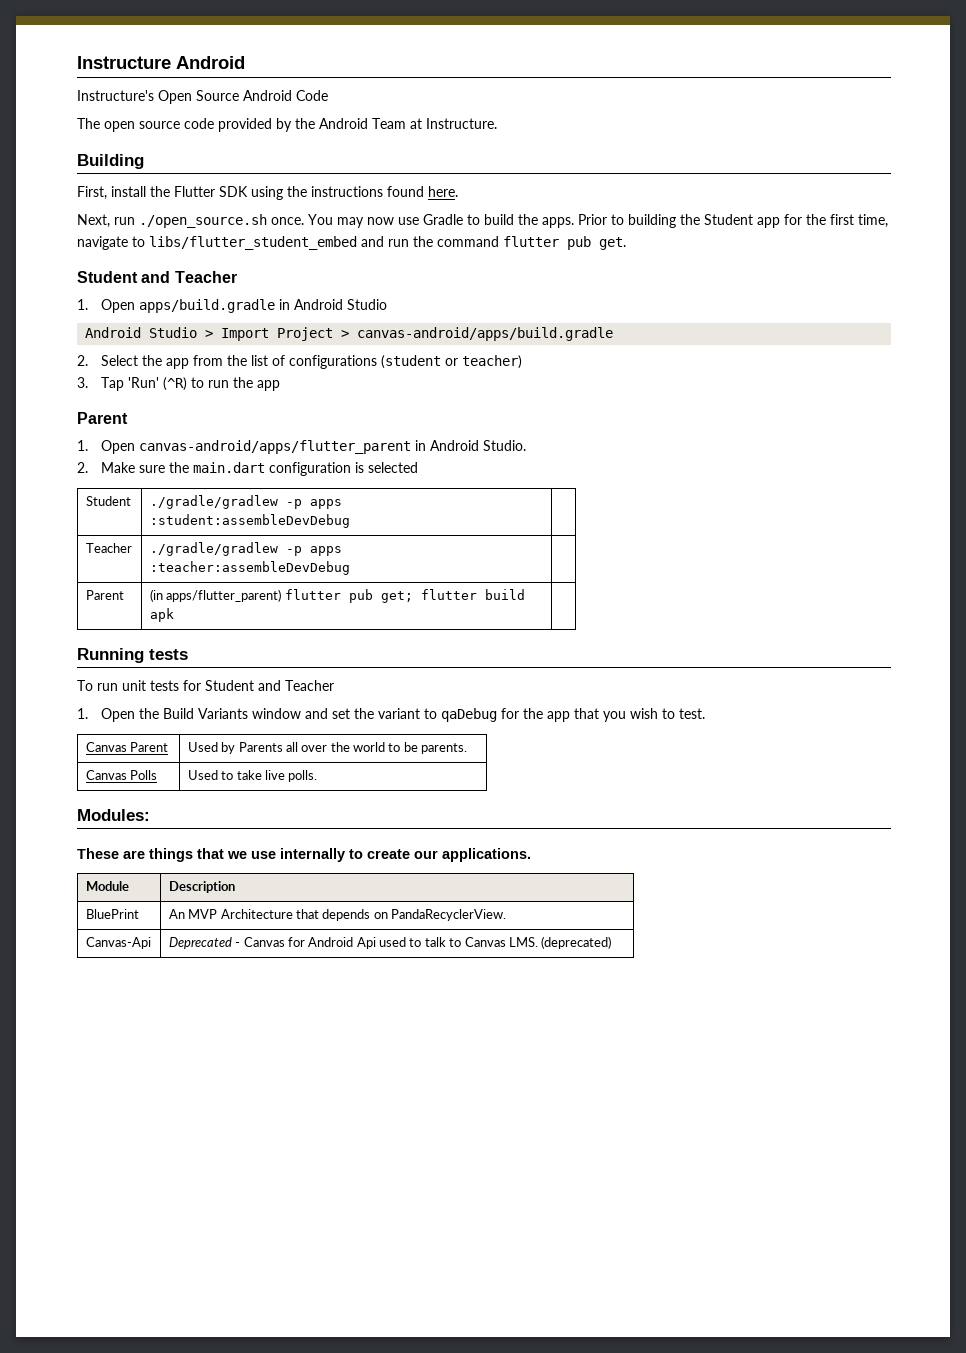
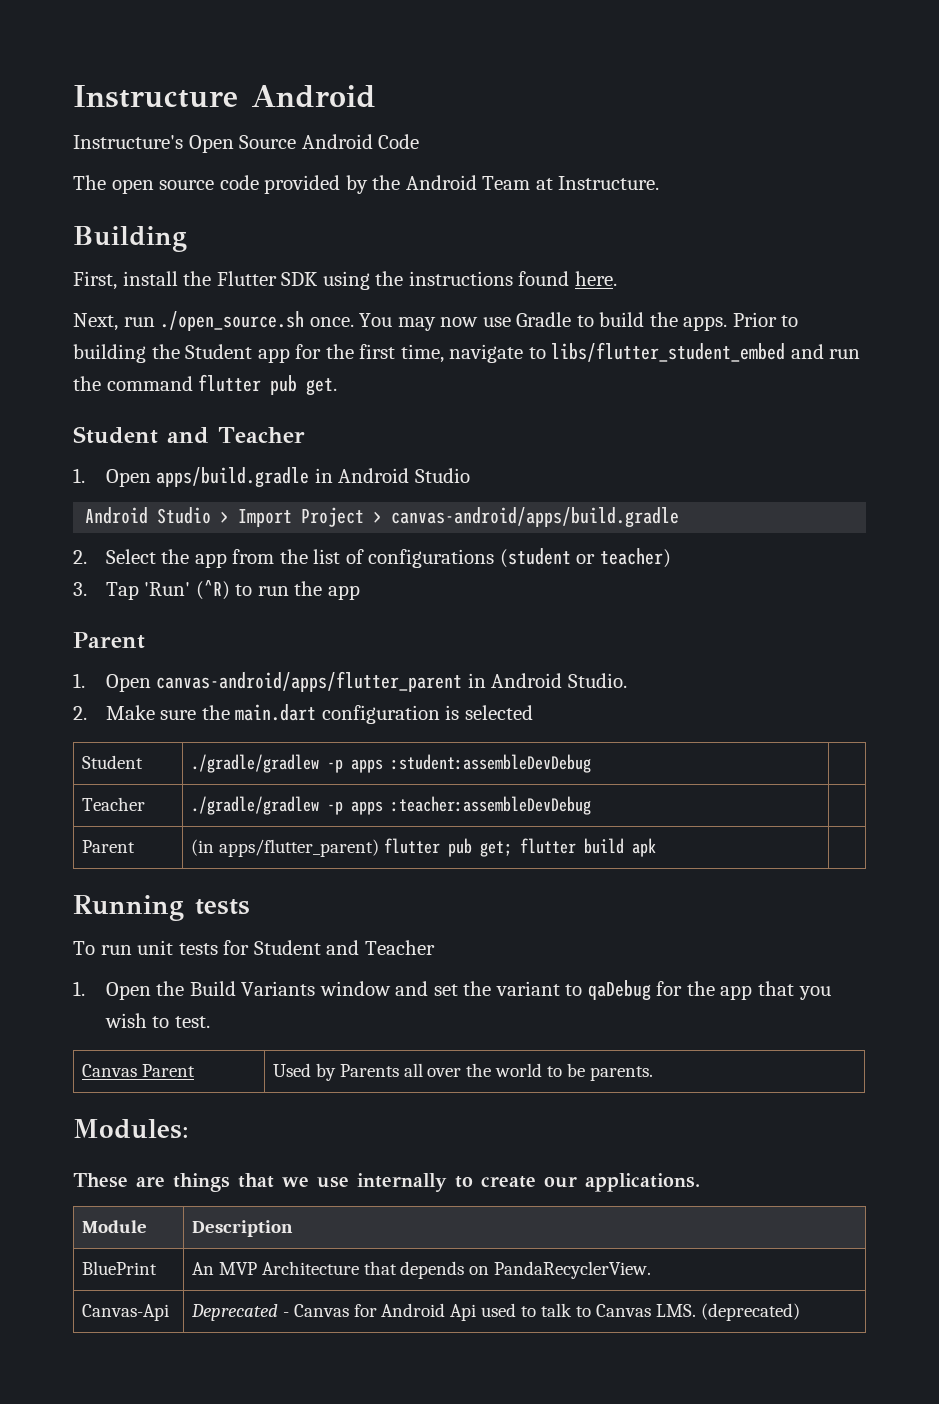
[85,770,158,780] [187,770,318,782] // Canvas Polls | Used to take live polls. -> (654, 1073) none

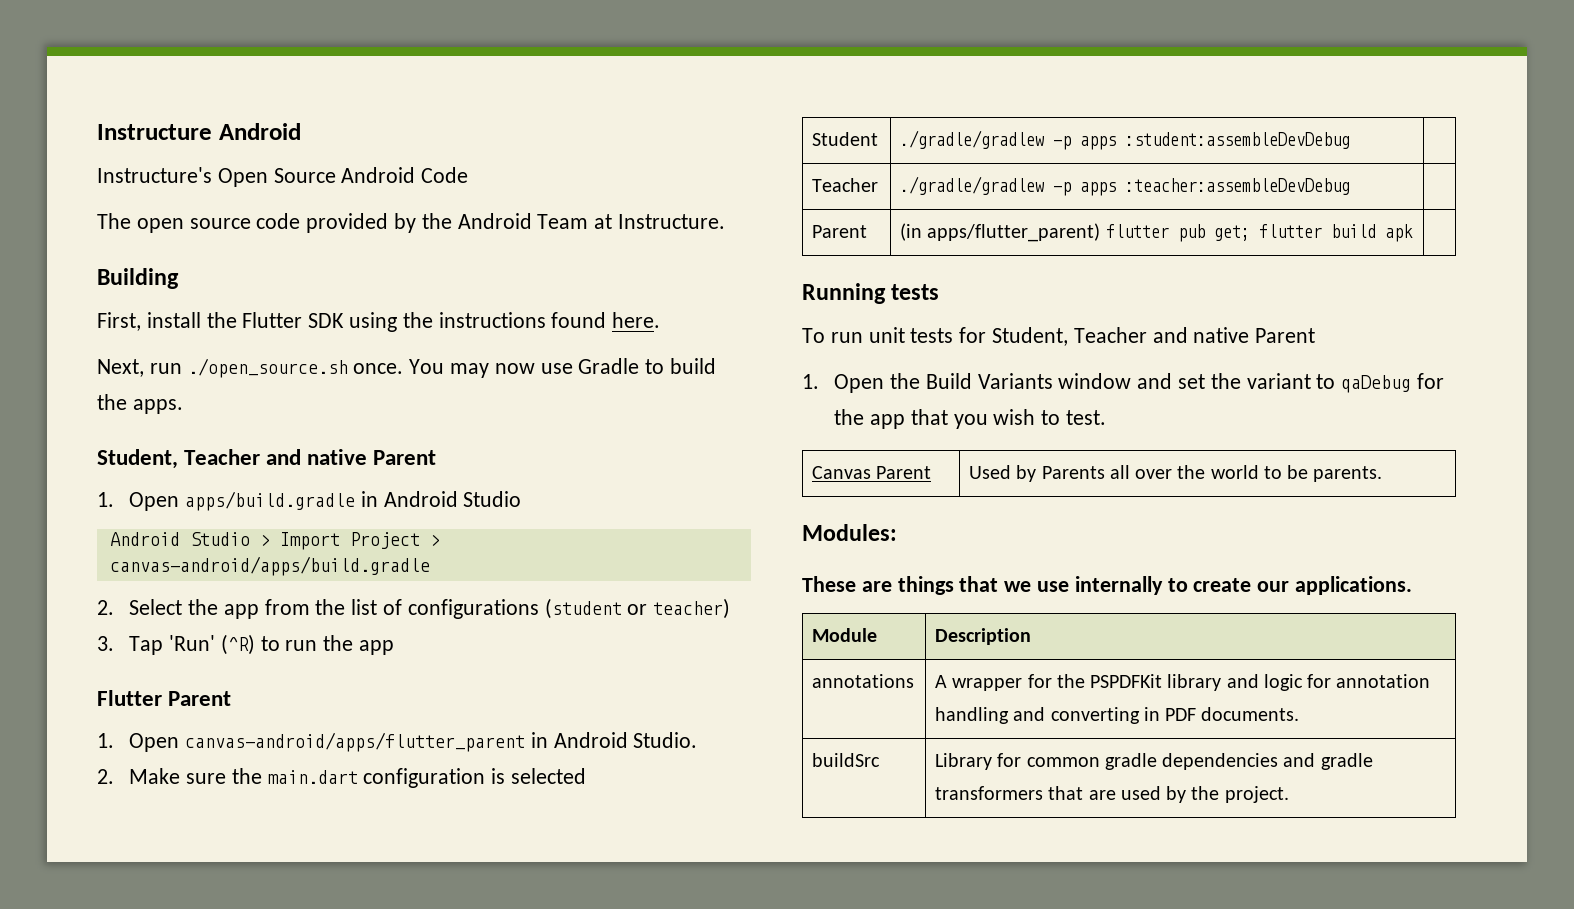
[732,312,799,327] [73,342,861,363] [73,374,338,396] [73,426,305,444] Prior to building the Student app for the first time, navigate to libs/flutter_student_embed and run the command flutter pub get. // Student and Teacher -> [97,449,437,469] // Student, Teacher and native Parent
(360, 592) none -> [97,690,162,706] Flutter
[253,940,435,955] Student and Teacher -> [992,327,1316,346] Student, Teacher and native Parent
[81,1261,157,1275] [191,1261,652,1279] [81,1304,169,1321] [190,1303,801,1321] BluePrint | An MVP Architecture that depends on PandaRecyclerView. // Canvas-Api | Deprecated - Canvas for Android Api used to talk to Canvas LMS. (deprecated) -> [812,674,915,688] [935,674,1431,691] [935,707,1300,724] [812,753,881,767] [935,753,1373,770] [935,786,1289,803] annotations | A wrapper for the PSPDFKit library and logic for annotation handling and converting in PDF documents. // buildSrc | Library for common gradle dependencies and gradle transformers that are used by the project.

